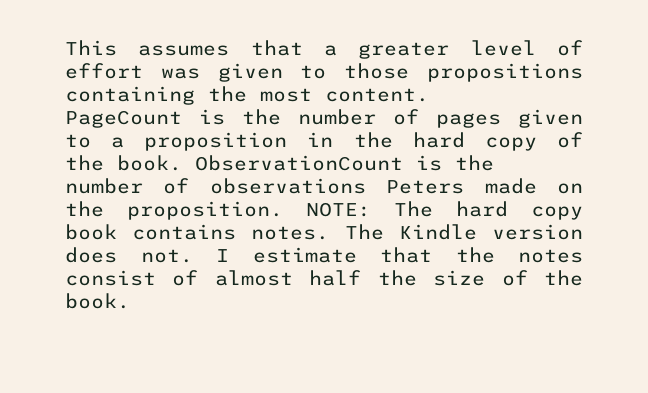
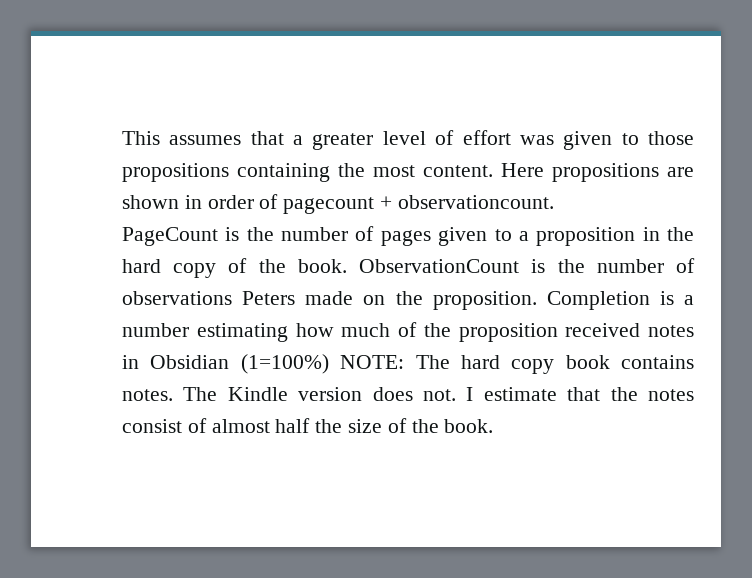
(429, 95) none -> [501,163,694,182] [122,194,554,214] Here propositions are shown in order of pagecount + observationcount.
(283, 210) none -> [546,291,694,310] [122,322,694,342] [122,354,329,374] Completion is a number estimating how much of the proposition received notes in Obsidian (1=100%)

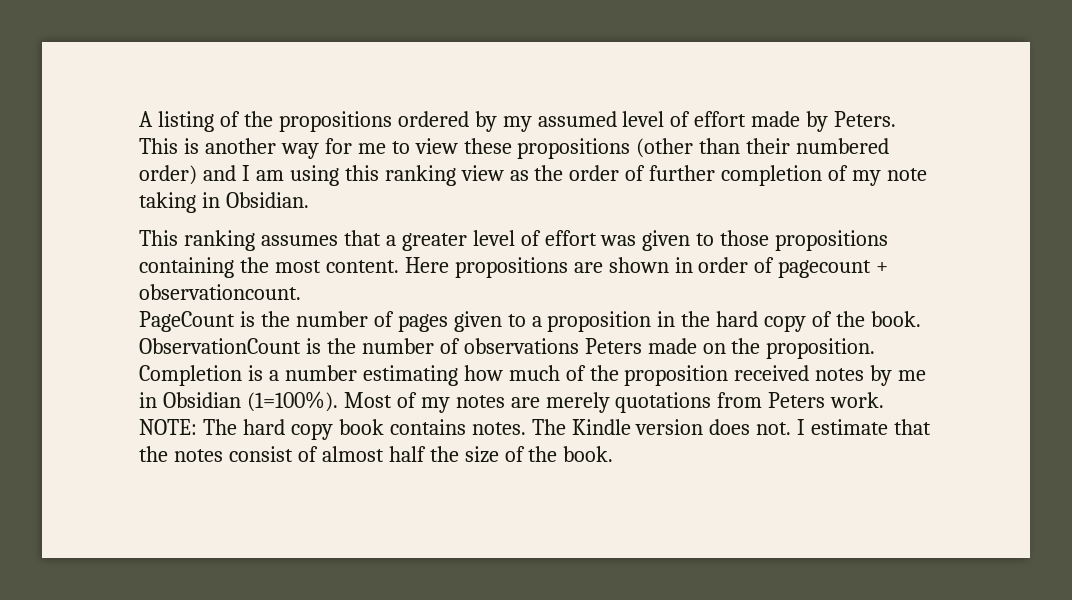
[122,131,160,145] This -> [139,111,897,132] [139,138,890,159] [139,165,928,186] [139,192,309,213] [139,230,255,251] A listing of the propositions ordered by my assumed level of effort made by Peters. This is another way for me to view these propositions (other than their numbered order) and I am using this ranking view as the order of further completion of my note taking in Obsidian. // This ranking
[122,354,329,374] in Obsidian (1=100%) -> [870,365,927,386] [139,391,885,413] by me in Obsidian (1=100%). Most of my notes are merely quotations from Peters work.

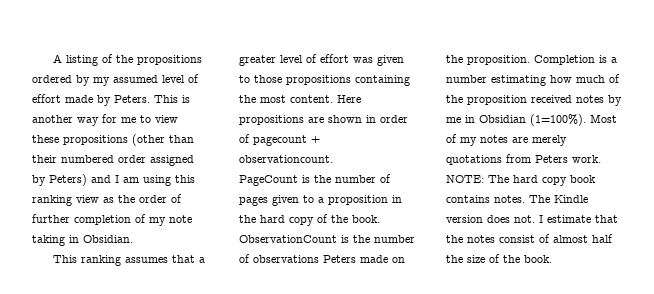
[139,165,197,185] order) -> [118,155,194,166] [32,174,87,186] order assigned by Peters)

